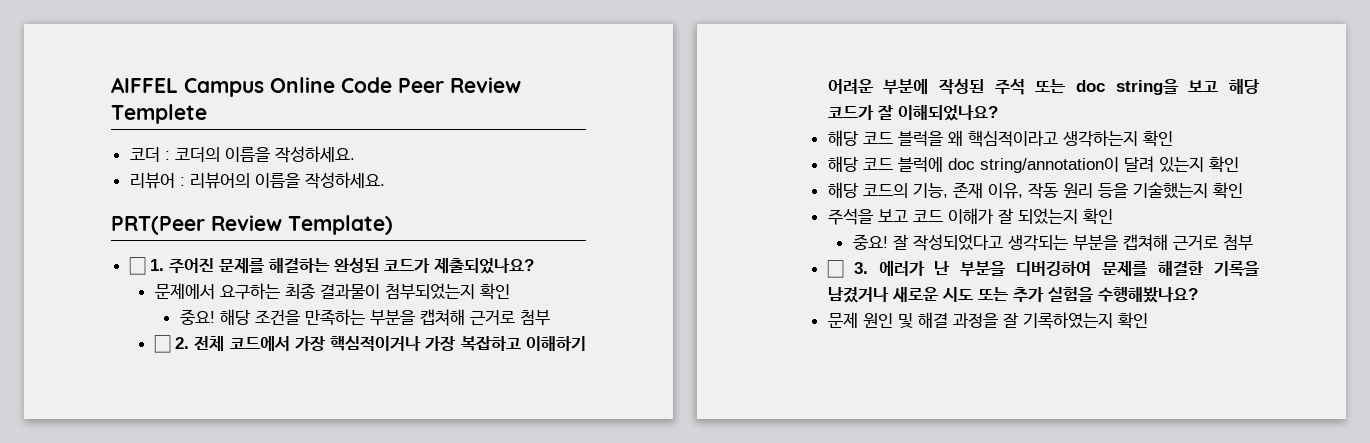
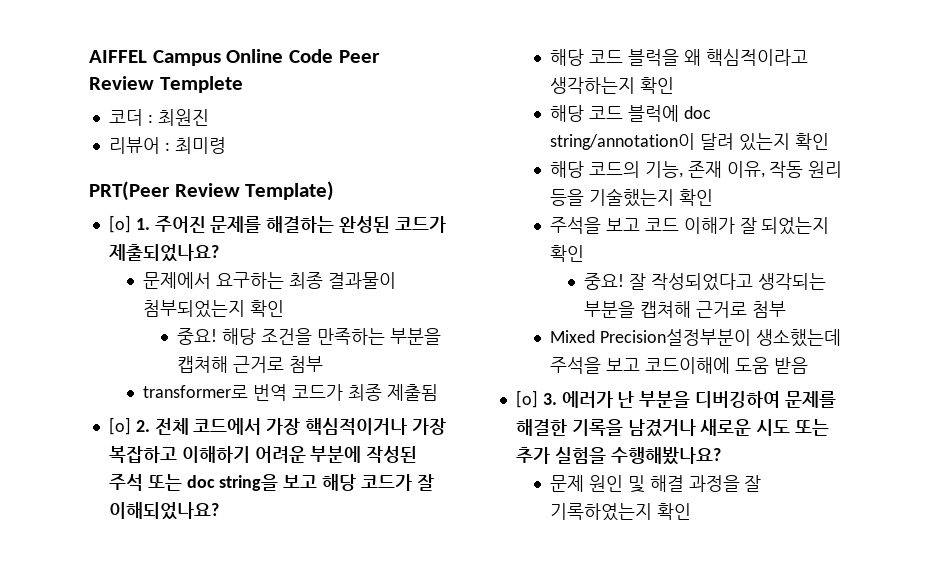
[174,146,355,163] 코더의 이름을 작성하세요. -> [157,109,209,126] 최원진
[189,172,385,189] 리뷰어의 이름을 작성하세요. -> [174,137,226,154] 최미령
[128,257,146,275] ☐ -> [108,215,131,233] [o]
[153,335,171,353] ☐ -> [143,384,438,401] [108,417,131,435] transformer로 번역 코드가 최종 제출됨 // [o]
[826,260,844,278] ☐ -> [550,329,841,347] [550,357,808,374] [515,390,538,408] Mixed Precision설정부분이 생소했는데 주석을 보고 코드이해에 도움 받음 // [o]

